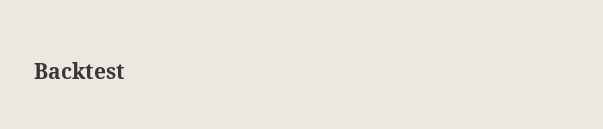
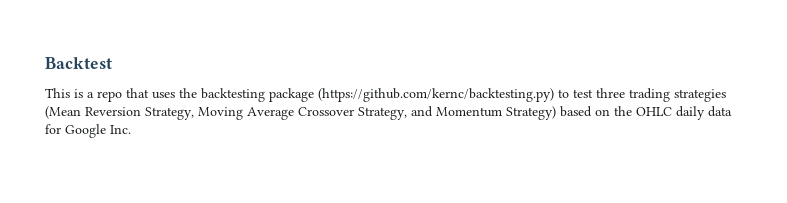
(125, 70) none -> [45,88,726,102] [45,106,732,120] [45,124,131,138] // This is a repo that uses the backtesting package (https://github.com/kernc/backtesting.py) to test three trading strategies (Mean Reversion Strategy, Moving Average Crossover Strategy, and Momentum Strategy) based on the OHLC daily data for Google Inc.

